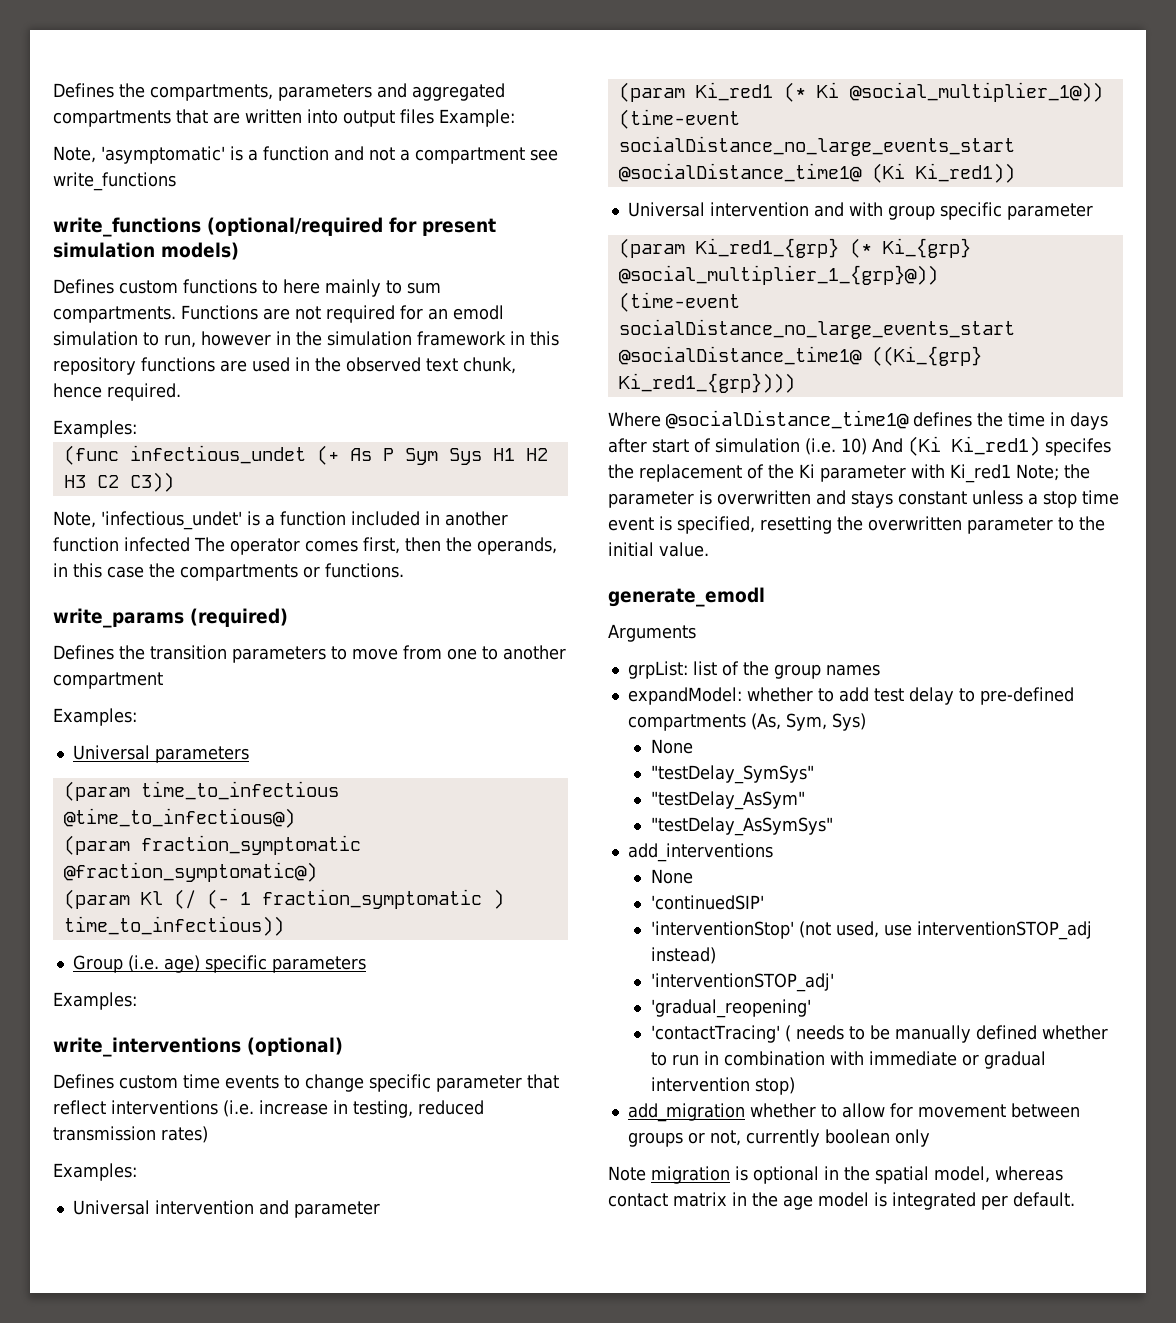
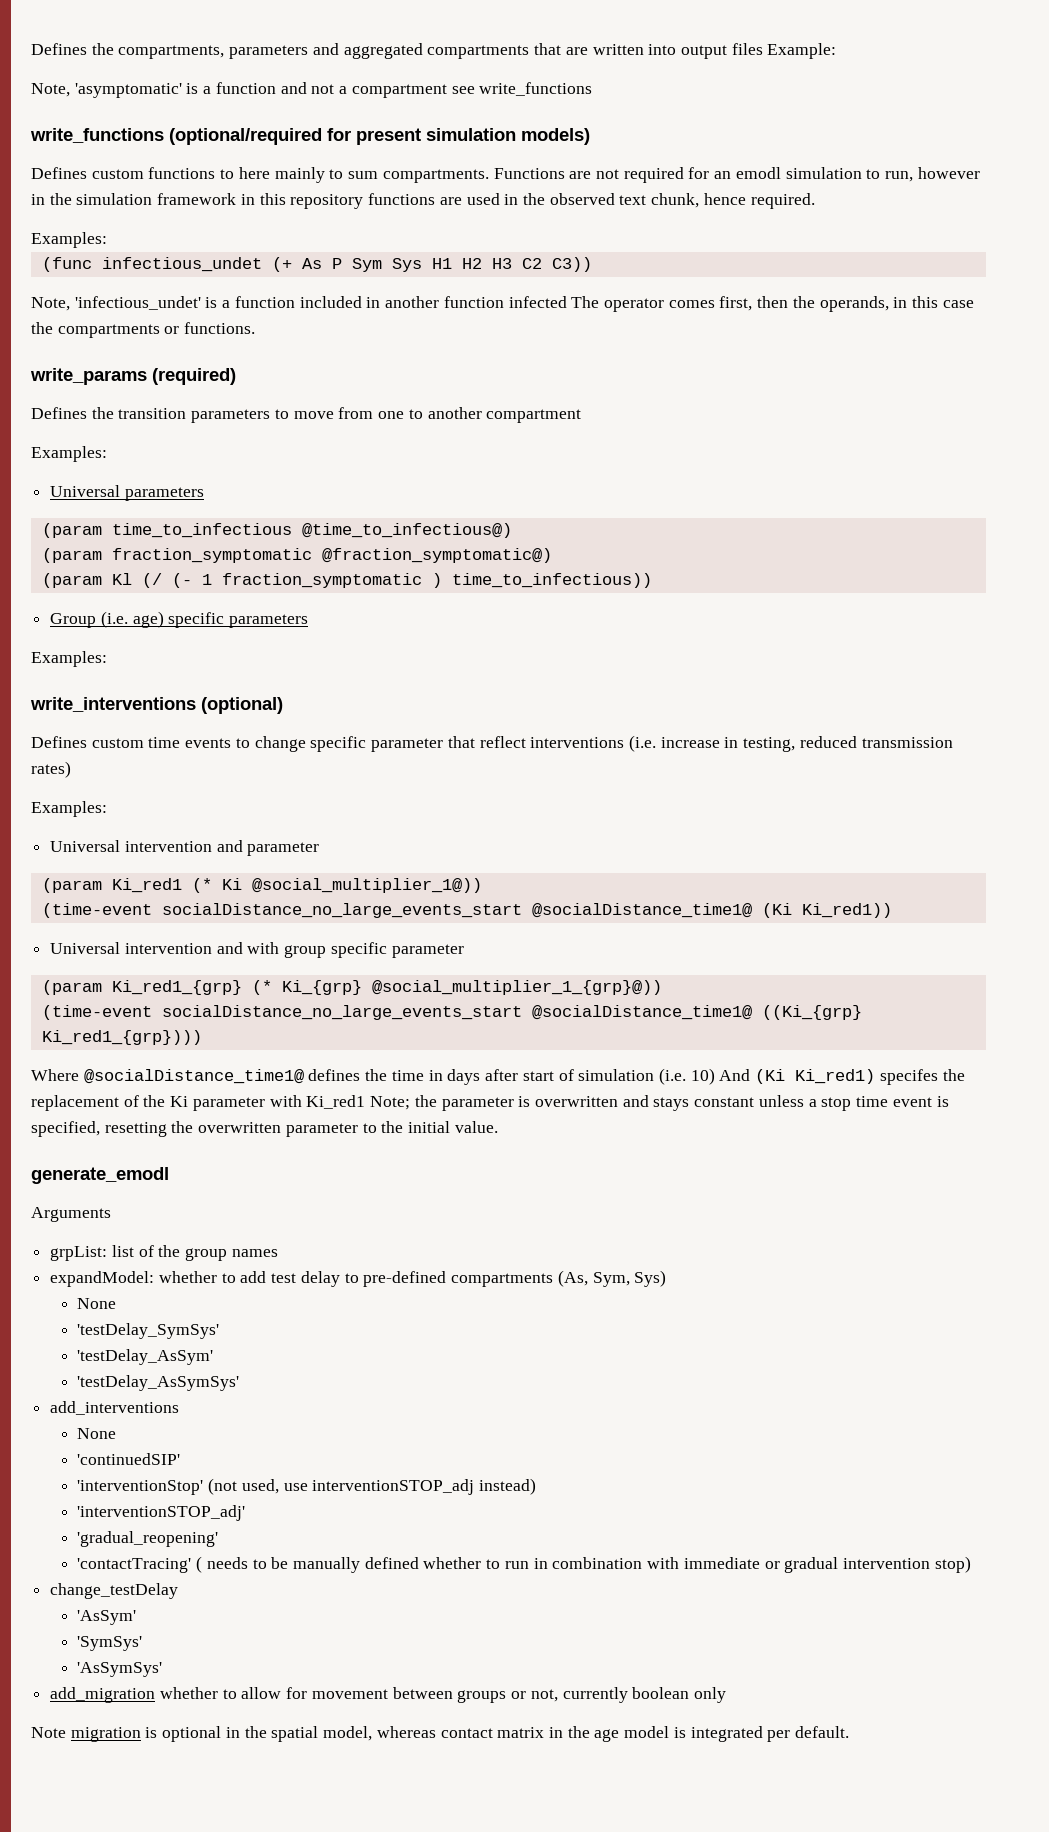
[650,765,814,784] [650,791,805,810] [650,817,833,836] "testDelay_SymSys" // "testDelay_AsSym" // "testDelay_AsSymSys" -> [77,1323,220,1339] [77,1349,214,1365] [77,1375,240,1391] 'testDelay_SymSys' // 'testDelay_AsSym' // 'testDelay_AsSymSys'
(795, 1086) none -> [50,1583,179,1599] [77,1610,137,1625] [77,1636,143,1651] [77,1662,163,1677] // change_testDelay // 'AsSym' // 'SymSys' // 'AsSymSys'

